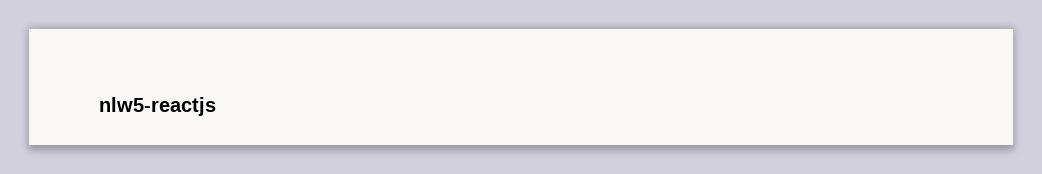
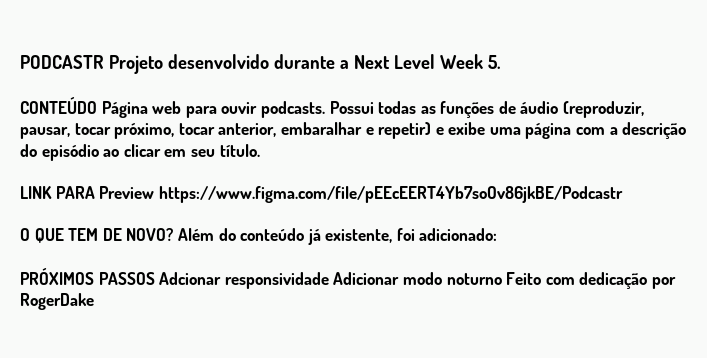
[99,97,216,116] nlw5-reactjs -> [20,54,501,74] [20,97,645,118] [20,122,687,139] [20,144,260,161] [20,186,623,203] [20,228,498,245] [20,268,676,289] [20,293,94,310] PODCASTR Projeto desenvolvido durante a Next Level Week 5. // CONTEÚDO Página web para ouvir podcasts. Possui todas as funções de áudio (reproduzir, pausar, tocar próximo, tocar anterior, embaralhar e repetir) e exibe uma página com a descrição do episódio ao clicar em seu título. // LINK PARA Preview https://www.figma.com/file/pEEcEERT4Yb7soOv86jkBE/Podcastr // O QUE TEM DE NOVO? Além do conteúdo já existente, foi adicionado: // PRÓXIMOS PASSOS Adcionar responsividade Adicionar modo noturno Feito com dedicação por RogerDake

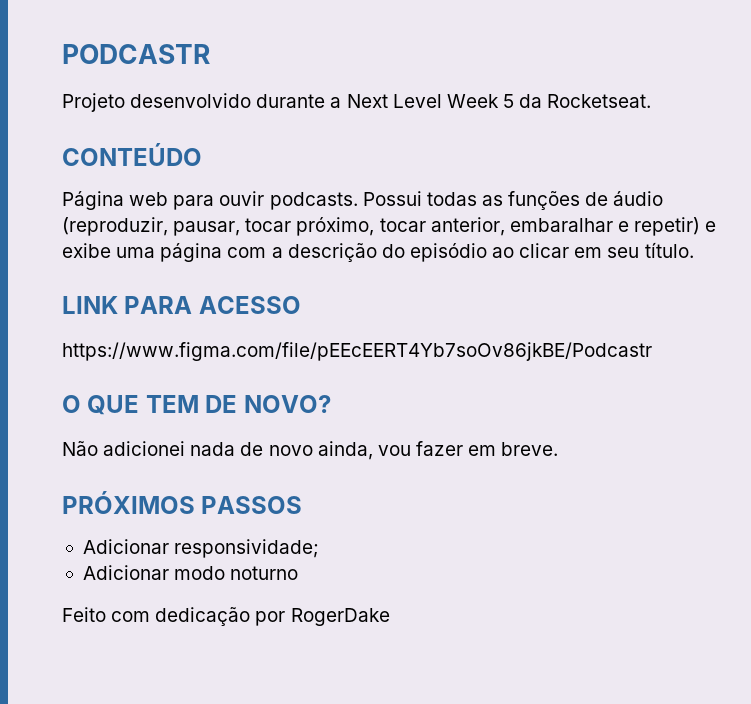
(104, 62) none -> (210, 54) //
[487,55,501,69] 5. -> [502,94,652,108] 5 da Rocketseat.
(97, 105) none -> (202, 154) //
[99,186,155,199] Preview -> [198,296,301,314] ACESSO //
[177,228,498,245] Além do conteúdo já existente, foi adicionado: -> [62,441,559,460] // Não adicionei nada de novo ainda, vou fazer em breve.
[159,272,329,289] Adcionar responsividade -> [82,539,320,558] // Adicionar responsividade; //
(502, 279) none -> (299, 573) //

